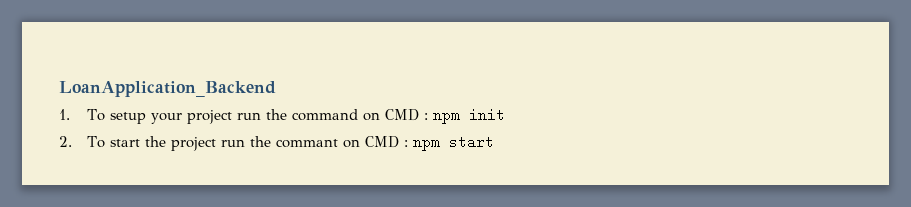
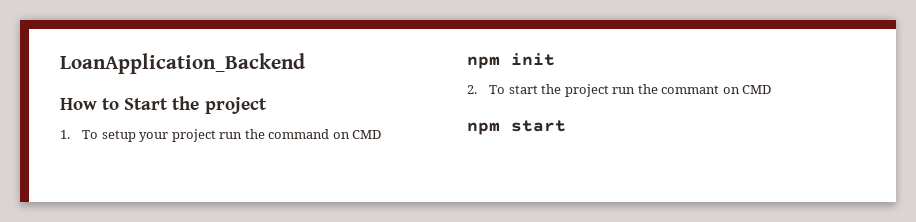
(276, 89) none -> [60,96,267,114] // How to Start the project
[424,113,429,120] : -> (382, 134) //
[404,140,409,147] : -> (772, 89) //

